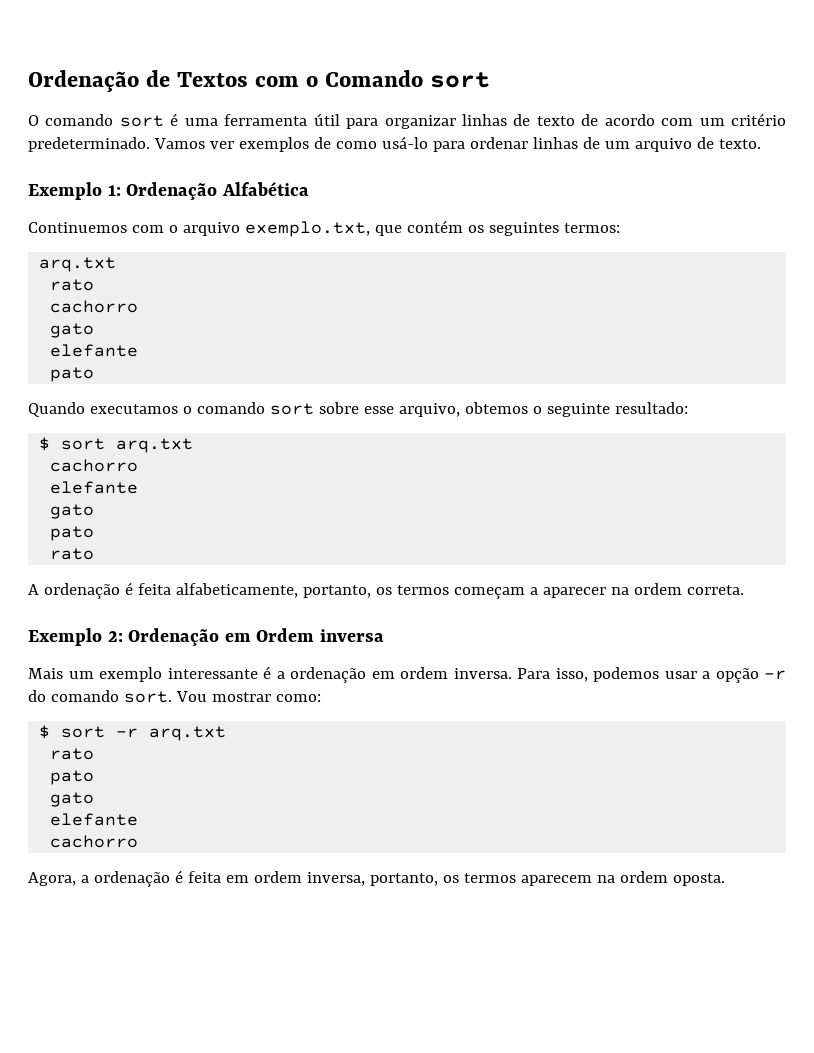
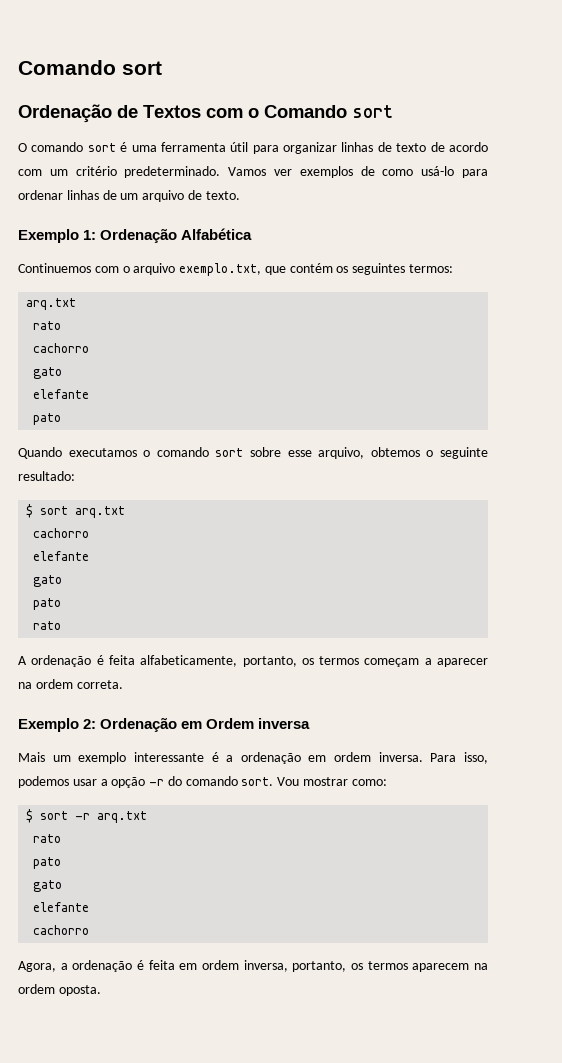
(28, 81) none -> [18,60,162,75] Comando sort //

